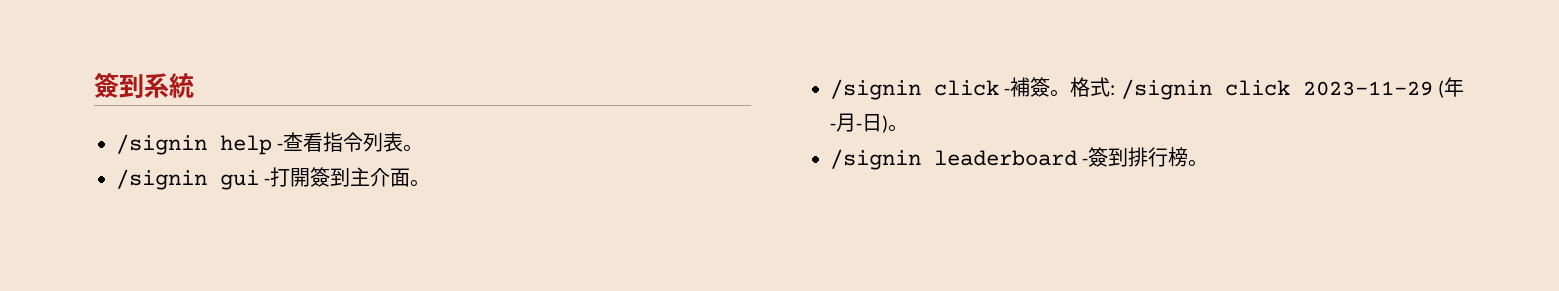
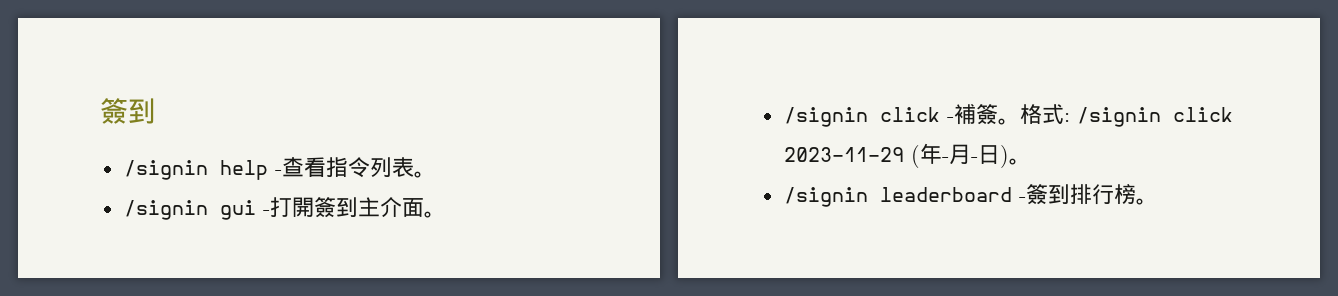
[94,73,194,98] 簽到系統 -> [100,98,156,124] 簽到

